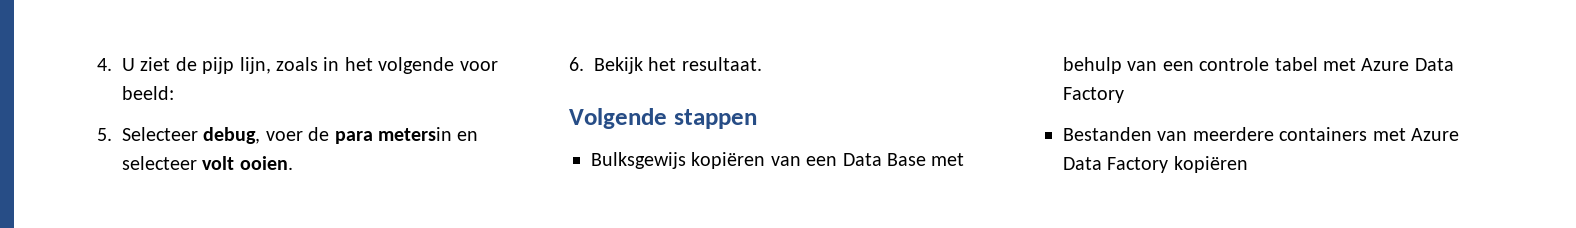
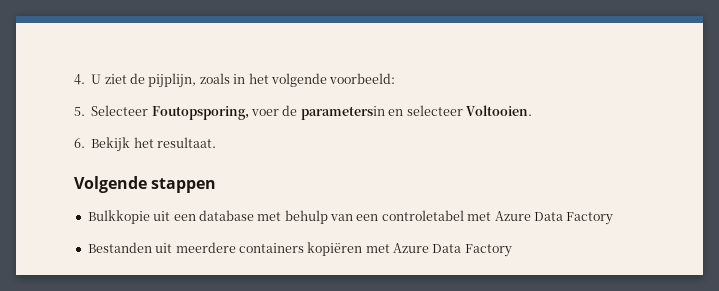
[202,57,271,74] pijp lijn, -> [148,73,197,88] pijplijn,
[459,61,498,71] [122,86,175,100] voor beeld: -> [329,73,396,84] voorbeeld:
[203,127,261,144] debug, -> [151,106,249,120] Foutopsporing,
[334,127,479,144] [122,156,293,170] para metersin en selecteer volt ooien. -> [300,105,532,120] parametersin en selecteer Voltooien.
[591,152,926,169] Bulksgewijs kopiëren van een Data Base -> [87,210,254,224] Bulkkopie uit een database
[1199,57,1318,71] controle tabel -> [381,210,464,221] controletabel
[1157,131,1188,141] van -> [155,243,173,253] uit
[1372,128,1459,141] [1063,156,1248,173] met Azure Data Factory kopiëren -> [307,242,512,257] kopiëren met Azure Data Factory

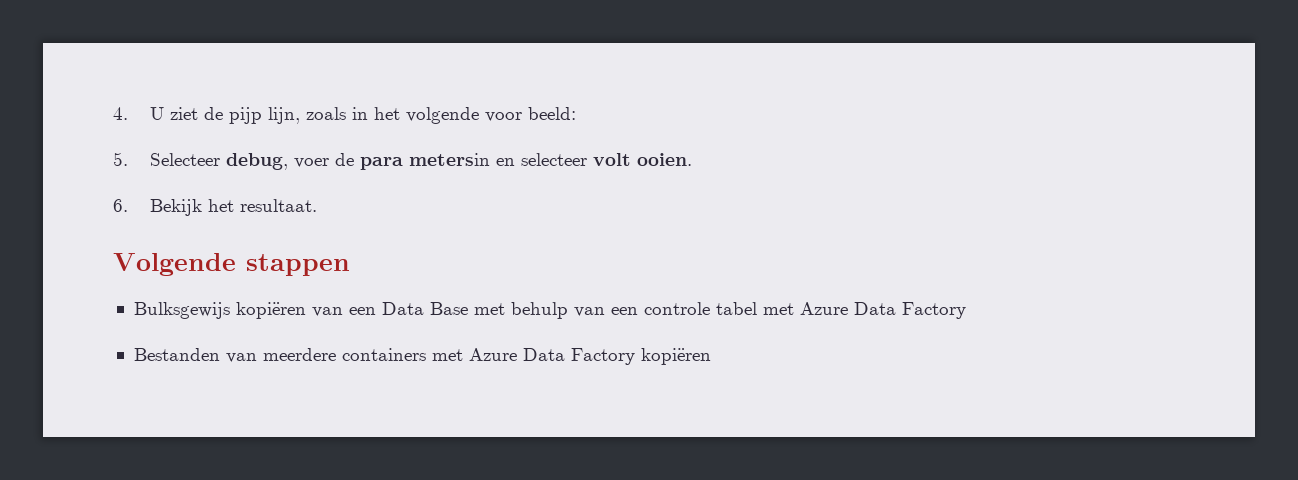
[148,73,197,88] pijplijn, -> [228,107,300,124] pijp lijn,
[329,73,396,84] voorbeeld: -> [484,107,576,122] voor beeld:
[151,106,249,120] Foutopsporing, -> [225,153,288,170] debug,
[300,105,532,120] parametersin en selecteer Voltooien. -> [359,153,692,170] para metersin en selecteer volt ooien.
[87,210,254,224] Bulkkopie uit een database -> [133,302,468,319] Bulksgewijs kopiëren van een Data Base
[381,210,464,221] controletabel -> [643,302,757,315] controle tabel
[155,243,173,253] uit -> [225,353,257,363] van
[307,242,512,257] kopiëren met Azure Data Factory -> [431,348,711,365] met Azure Data Factory kopiëren

